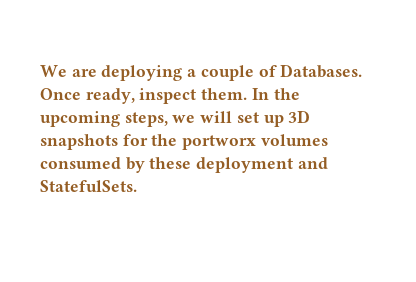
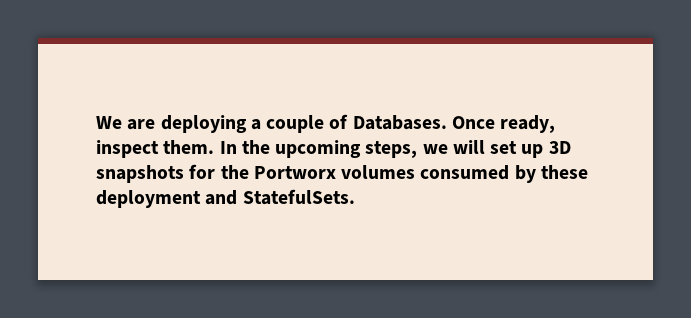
[182,135,257,150] portworx -> [253,166,336,179] Portworx

